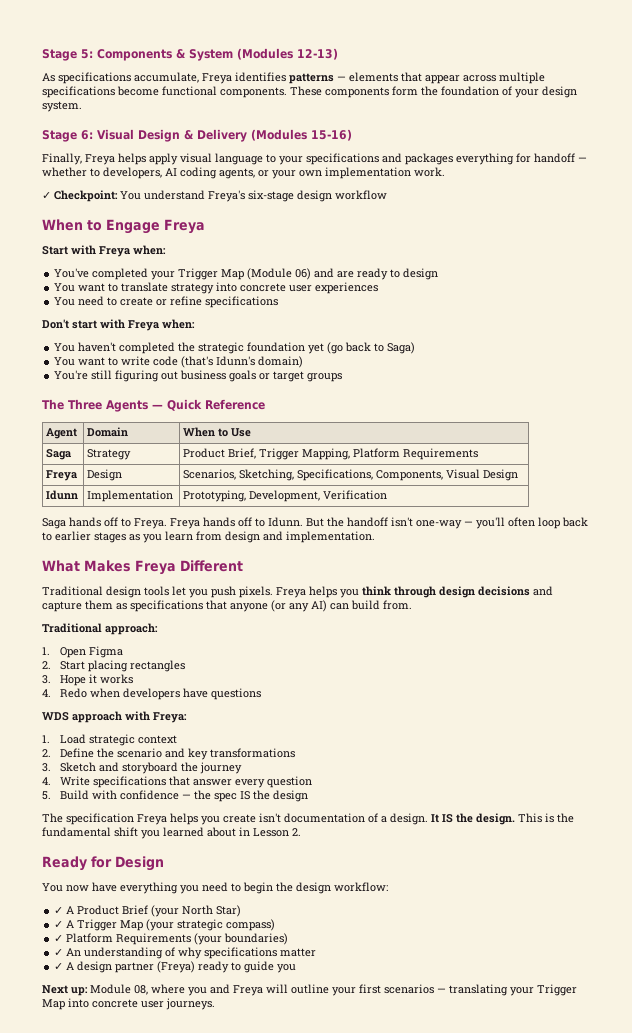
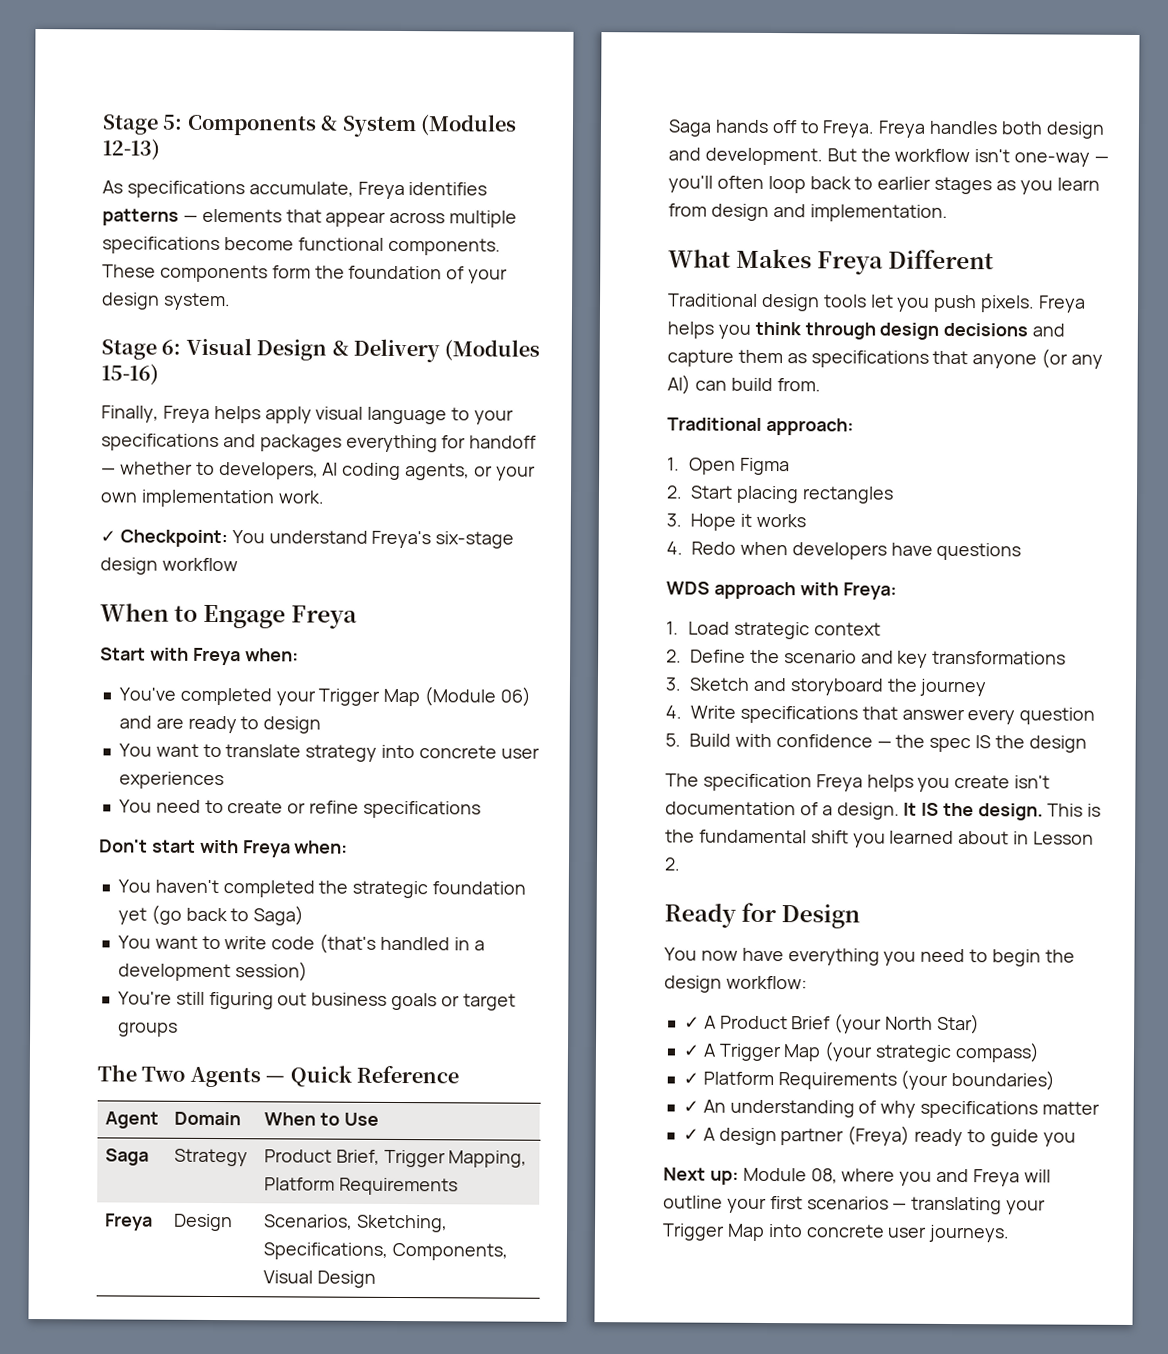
[216,356,304,368] Idunn's domain) -> [379,936,485,951] [117,961,308,982] handled in a development session)
[68,399,102,410] Three -> [141,1066,186,1082] Two
[46,490,79,500] [87,490,174,502] [183,490,388,502] // Idunn | Implementation | Prototyping, Development, Verification -> (376, 1279) none
[203,517,303,527] hands off to Idunn. -> [929,120,1105,139] [668,147,823,166] handles both design and development.
[347,517,388,527] handoff -> [894,148,971,163] workflow

